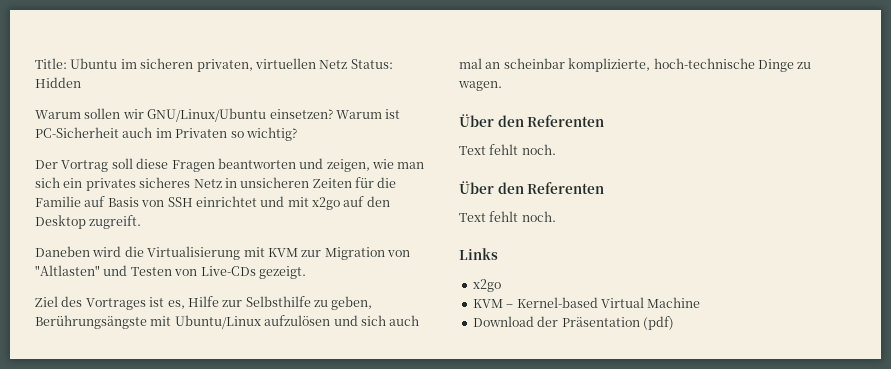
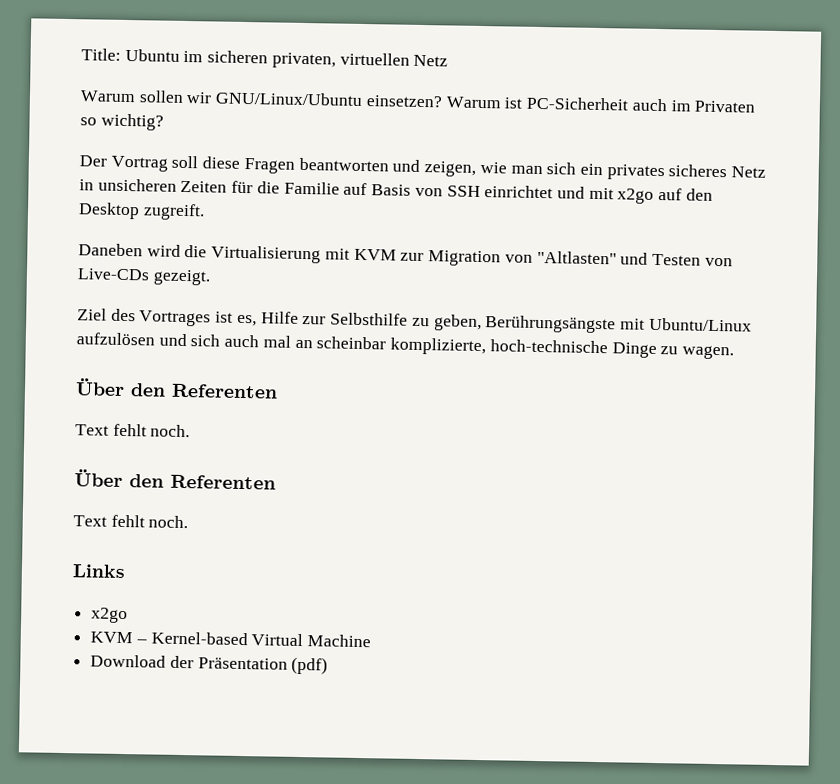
[350,59,393,69] [35,77,81,88] Status: Hidden -> (449, 60) none

